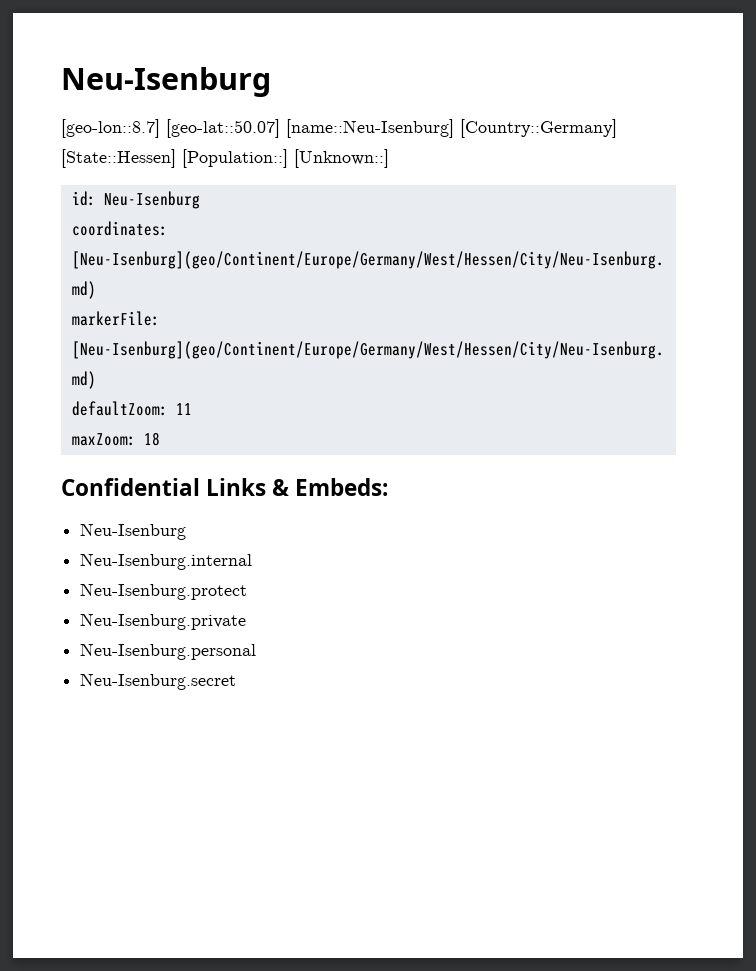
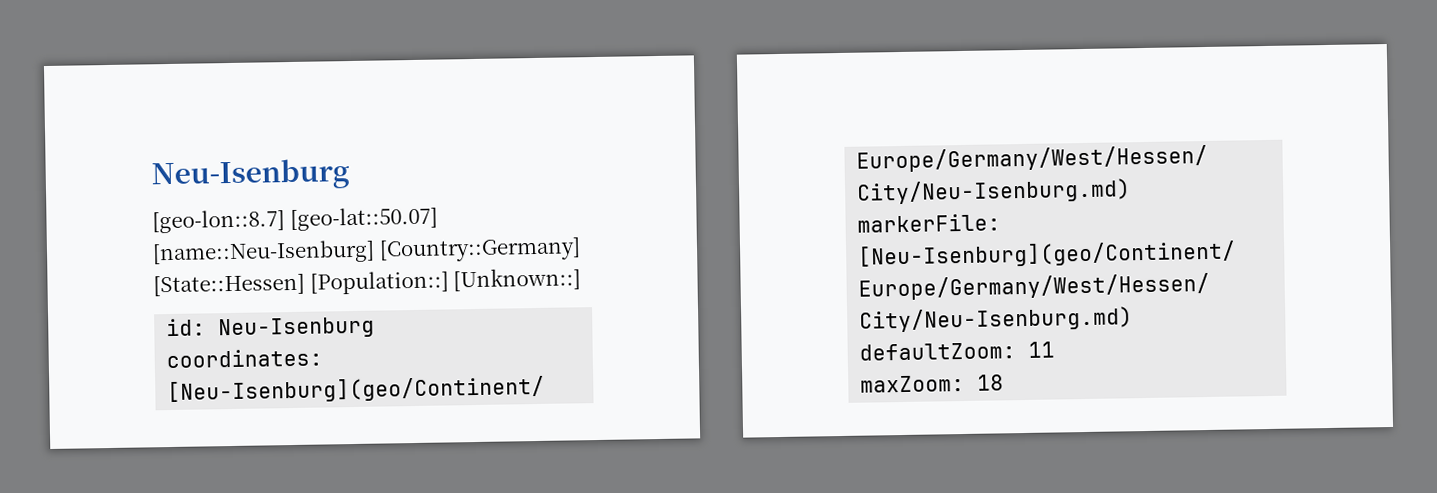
[61,478,389,496] [80,523,187,540] [80,553,253,570] [80,583,248,600] [80,613,247,630] [80,643,257,660] [80,673,237,690] // Confidential Links & Embeds: // Neu-Isenburg // Neu-Isenburg.internal // Neu-Isenburg.protect // Neu-Isenburg.private // Neu-Isenburg.personal // Neu-Isenburg.secret -> (1005, 382) none

